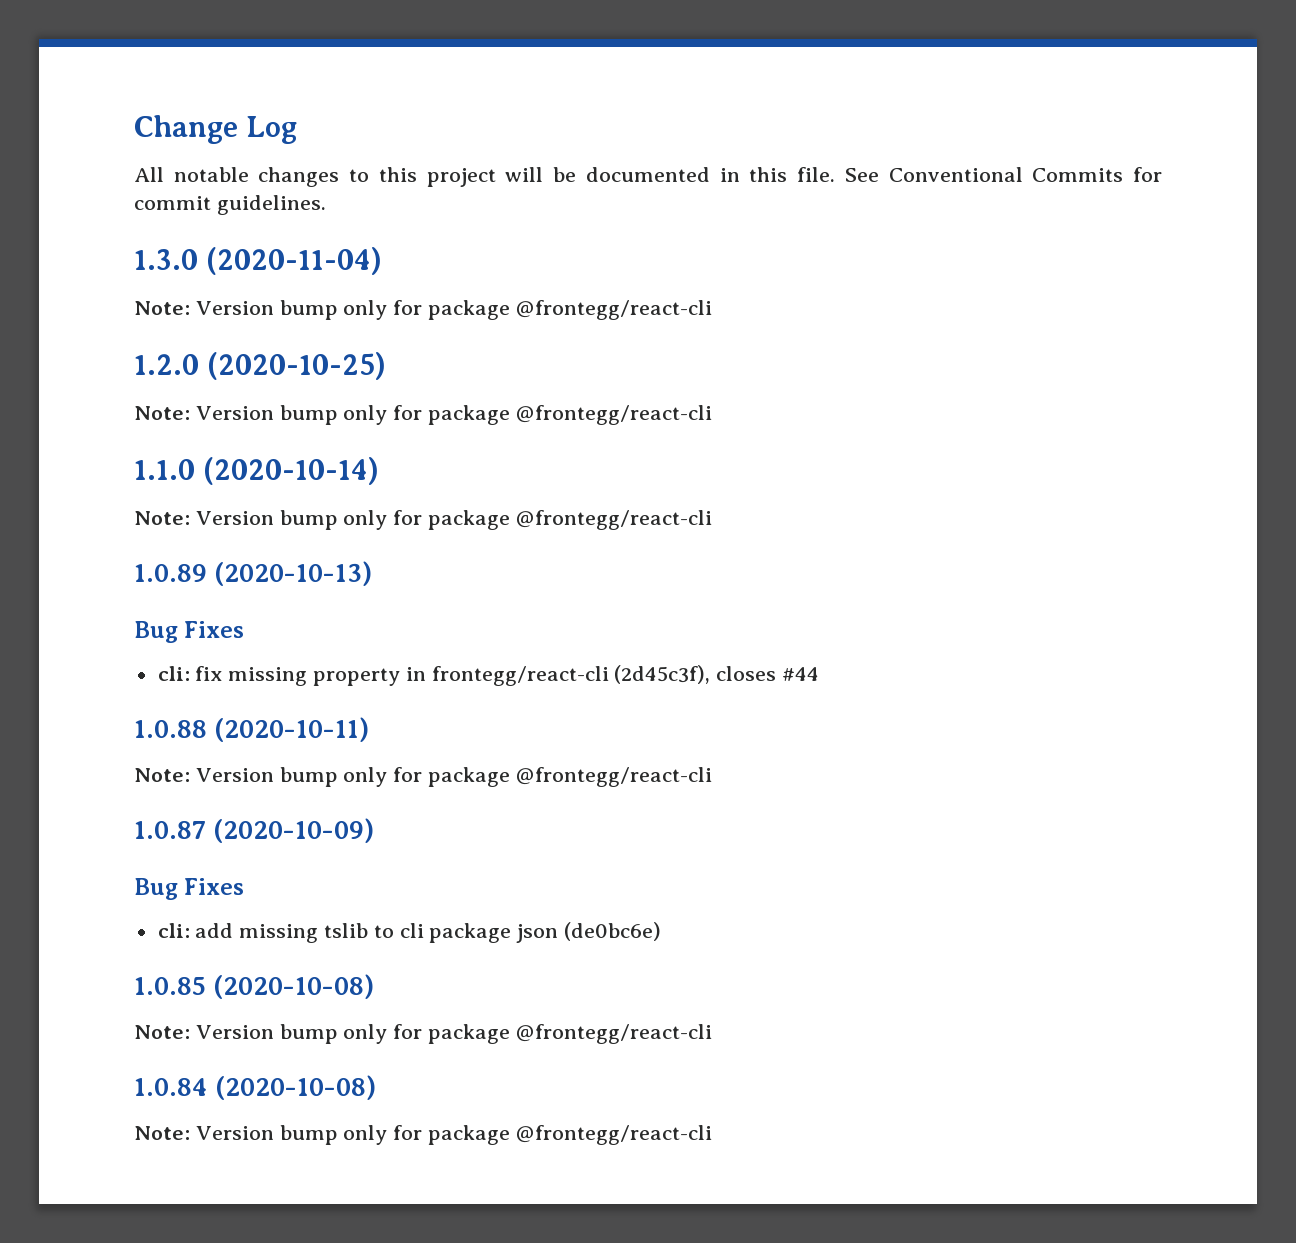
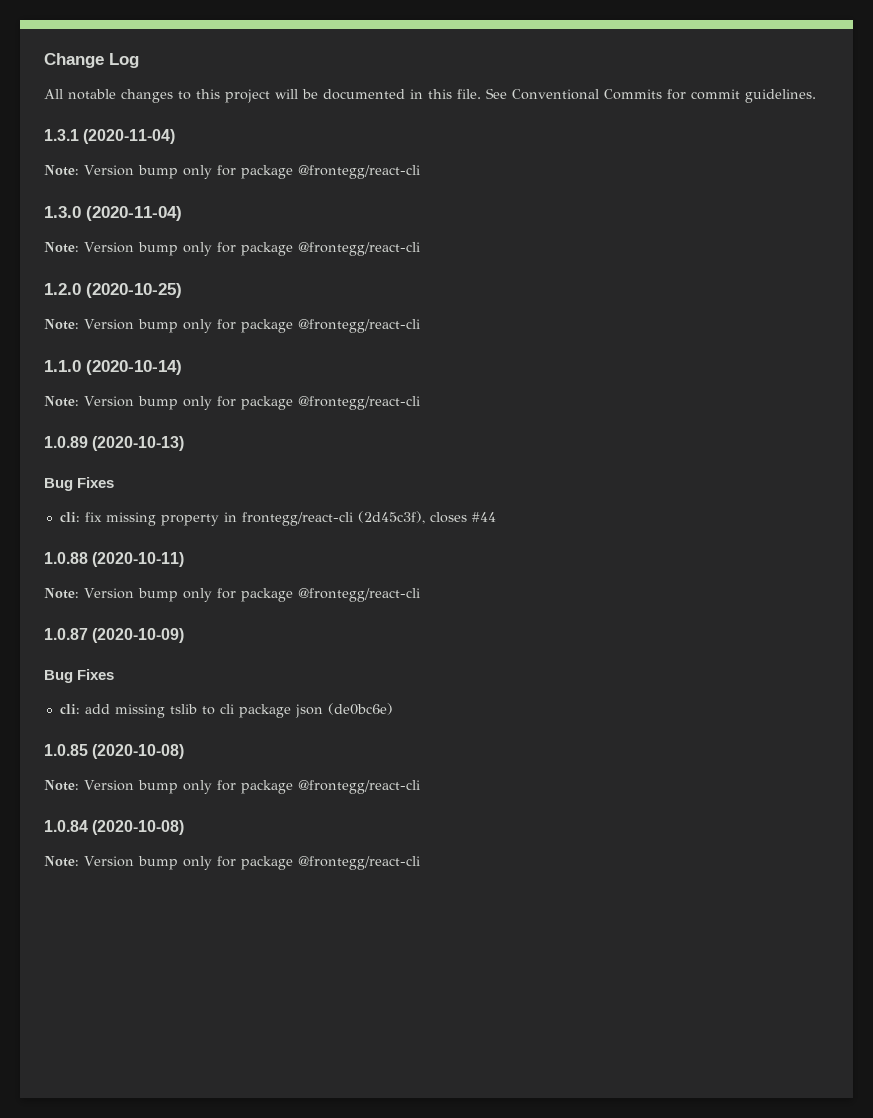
(326, 205) none -> [44,129,176,144] [44,165,420,179] // 1.3.1 (2020-11-04) // Note: Version bump only for package @frontegg/react-cli

